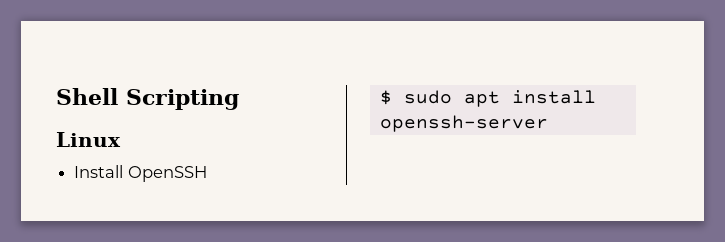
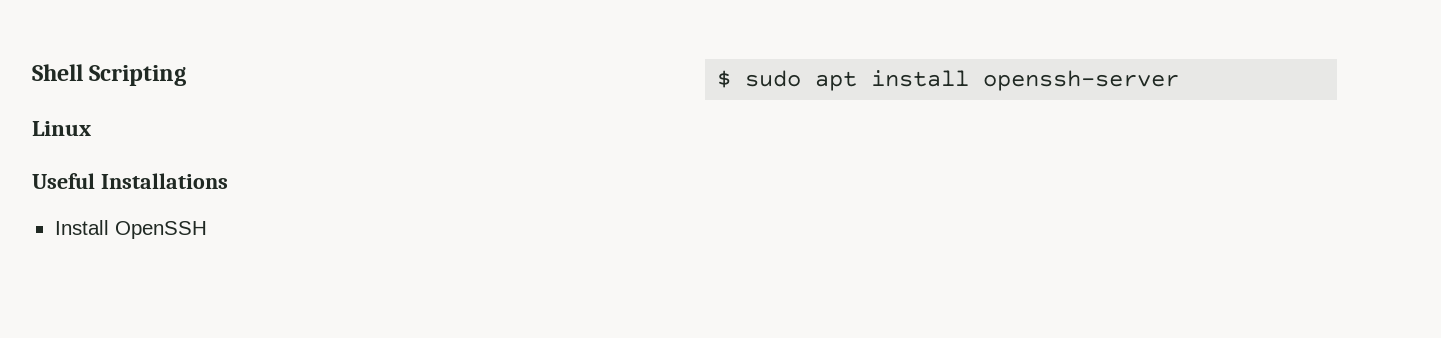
(121, 139) none -> [32,173,228,189] // Useful Installations

